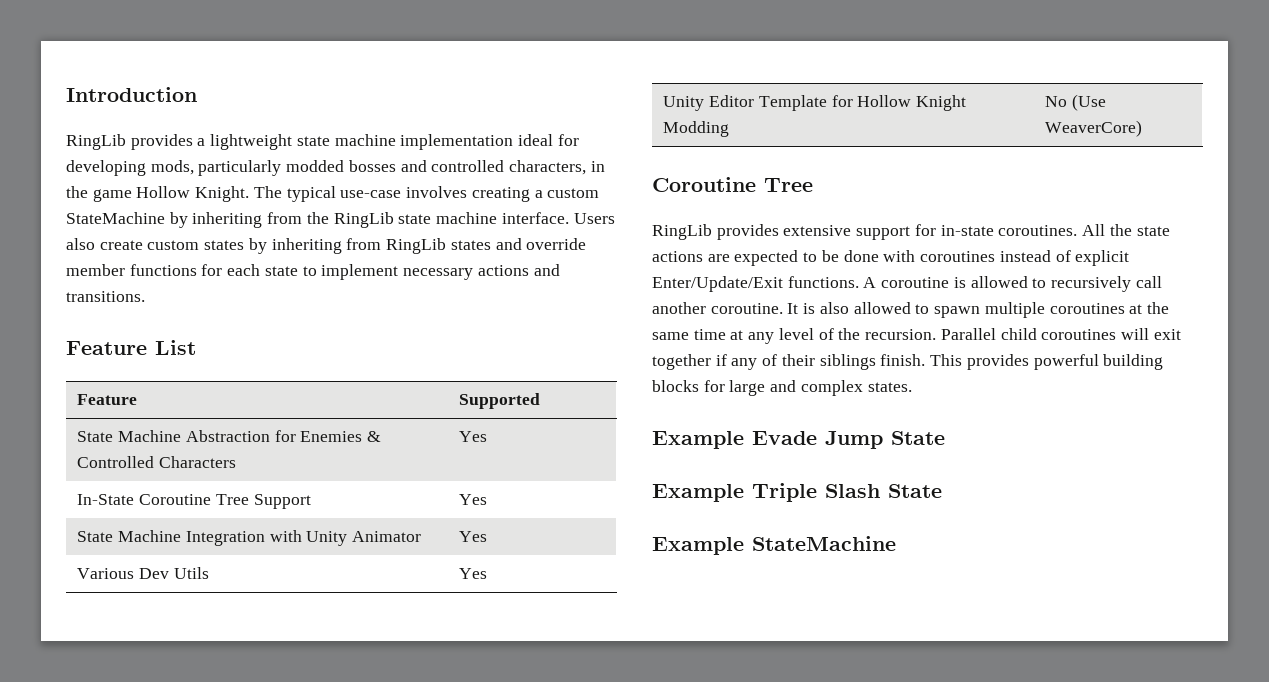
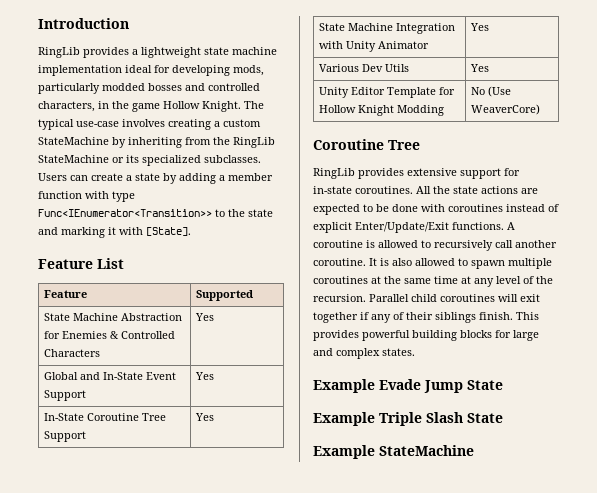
[398,212,615,224] [66,238,587,254] [66,264,560,280] [66,291,145,302] state machine interface. Users also create custom states by inheriting from RingLib states and override member functions for each state to implement necessary actions and transitions. -> [38,155,261,166] [38,173,273,184] [38,191,135,202] [38,209,273,217] [38,227,191,238] StateMachine or its specialized subclasses. Users can create a state by adding a member function with type Func<IEnumerator<Transition>> to the state and marking it with [State].
(488, 436) none -> [43,372,176,380] [43,390,86,401] [194,372,214,380] // Global and In-State Event Support | Yes

